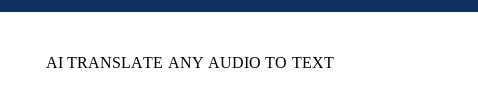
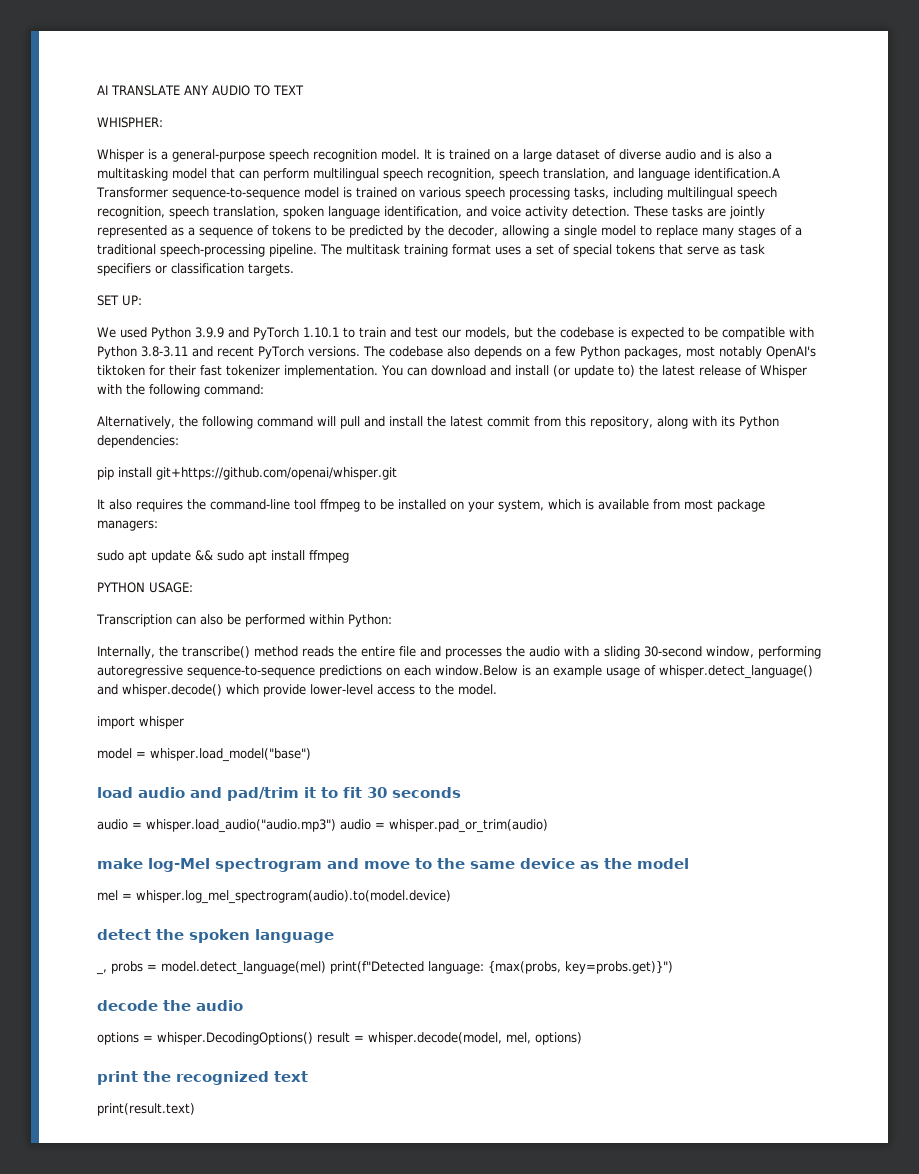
(334, 62) none -> [97,117,163,128] [97,149,772,162] [97,168,780,181] [96,187,777,200] [97,206,765,219] [97,225,802,238] [97,244,765,257] [97,263,294,276] [97,295,142,306] [97,327,814,340] [97,346,816,359] [97,365,807,378] [97,384,264,397] [97,416,779,429] [97,435,179,448] [97,467,397,480] [97,499,765,512] [97,520,158,531] [97,550,349,563] [97,582,193,593] [96,614,392,627] [97,646,821,659] [97,665,813,679] [97,684,497,697] [97,716,184,729] [97,748,311,762] [97,787,461,801] [97,819,548,833] [97,858,689,872] [97,890,451,904] [97,929,334,943] [96,961,673,975] [97,1000,243,1011] [97,1032,582,1045] [97,1071,308,1085] [97,1103,195,1116] // WHISPHER: // Whisper is a general-purpose speech recognition model. It is trained on a large dataset of diverse audio and is also a multitasking model that can perform multilingual speech recognition, speech translation, and language identification.A Transformer sequence-to-sequence model is trained on various speech processing tasks, including multilingual speech recognition, speech translation, spoken language identification, and voice activity detection. These tasks are jointly represented as a sequence of tokens to be predicted by the decoder, allowing a single model to replace many stages of a traditional speech-processing pipeline. The multitask training format uses a set of special tokens that serve as task specifiers or classification targets. // SET UP: // We used Python 3.9.9 and PyTorch 1.10.1 to train and test our models, but the codebase is expected to be compatible with Python 3.8-3.11 and recent PyTorch versions. The codebase also depends on a few Python packages, most notably OpenAI's tiktoken for their fast tokenizer implementation. You can download and install (or update to) the latest release of Whisper with the following command: // Alternatively, the following command will pull and install the latest commit from this repository, along with its Python dependencies: // pip install git+https://github.com/openai/whisper.git // It also requires the command-line tool ffmpeg to be installed on your system, which is available from most package managers: // sudo apt update && sudo apt install ffmpeg // PYTHON USAGE: // Transcription can also be performed within Python: // Internally, the transcribe() method reads the entire file and processes the audio with a sliding 30-second window, performing autoregressive sequence-to-sequence predictions on each window.Below is an example usage of whisper.detect_language() and whisper.decode() which provide lower-level access to the model. // import whisper // model = whisper.load_model("base") // load audio and pad/trim it to fit 30 seconds // audio = whisper.load_audio("audio.mp3") audio = whisper.pad_or_trim(audio) // make log-Mel spectrogram and move to the same device as the model // mel = whisper.log_mel_spectrogram(audio).to(model.device) // detect the spoken language // _, probs = model.detect_language(mel) print(f"Detected language: {max(probs, key=probs.get)}") // decode the audio // options = whisper.DecodingOptions() result = whisper.decode(model, mel, options) // print the recognized text // print(result.text)

